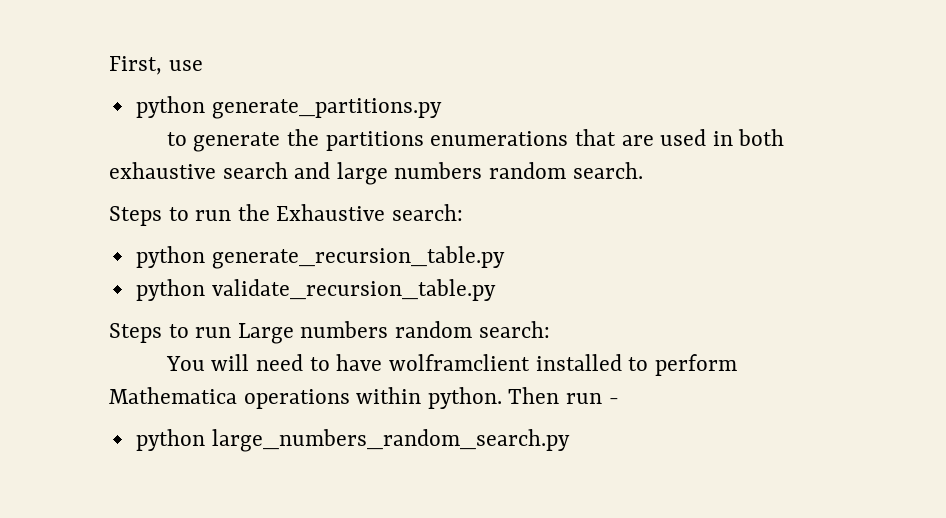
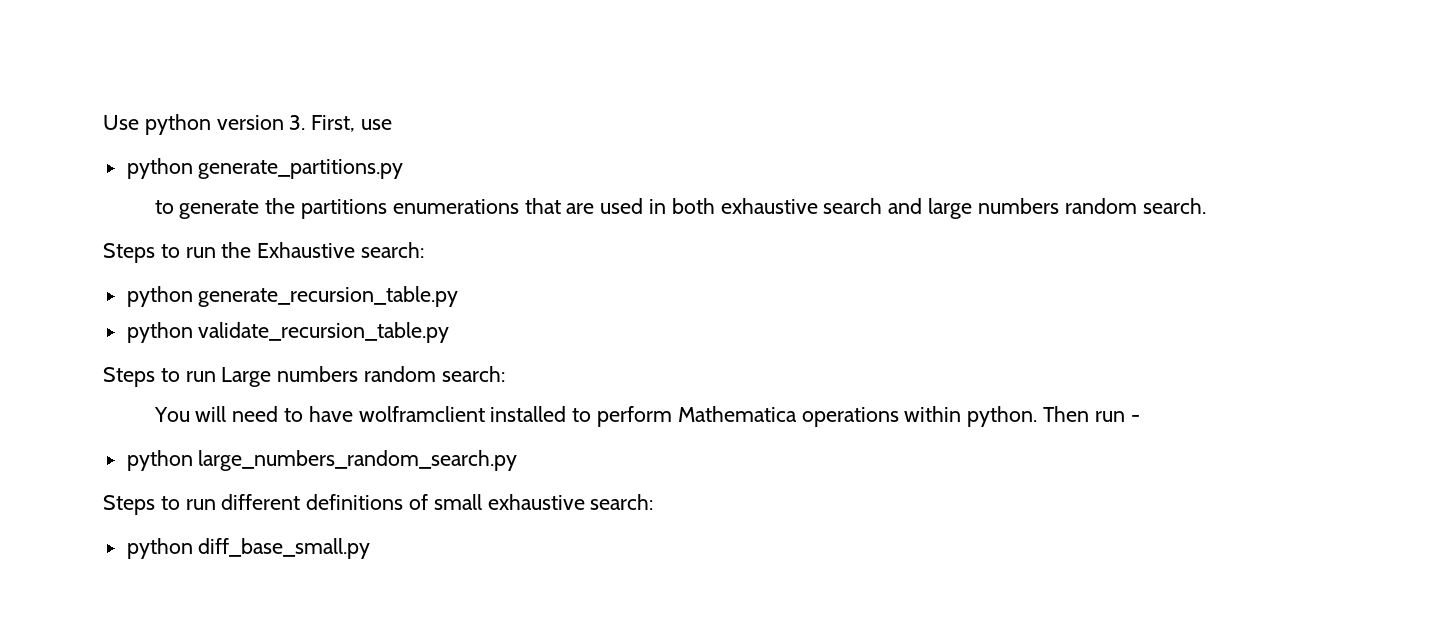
(109, 65) none -> [103,114,306,135] Use python version 3.
(570, 440) none -> [103,494,654,515] [126,538,371,559] // Steps to run different definitions of small exhaustive search: // python diff_base_small.py

